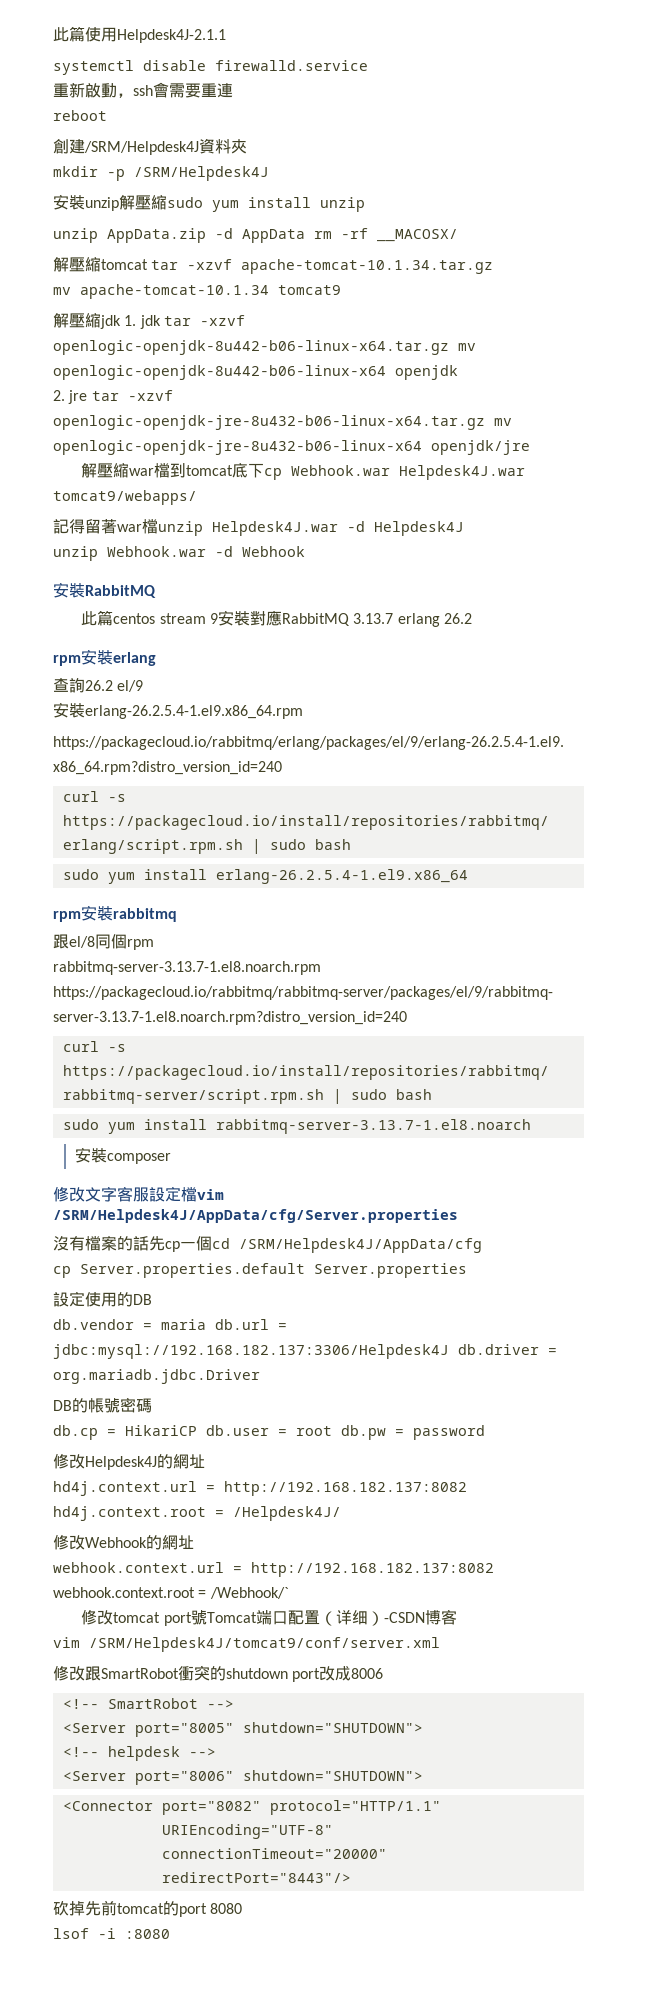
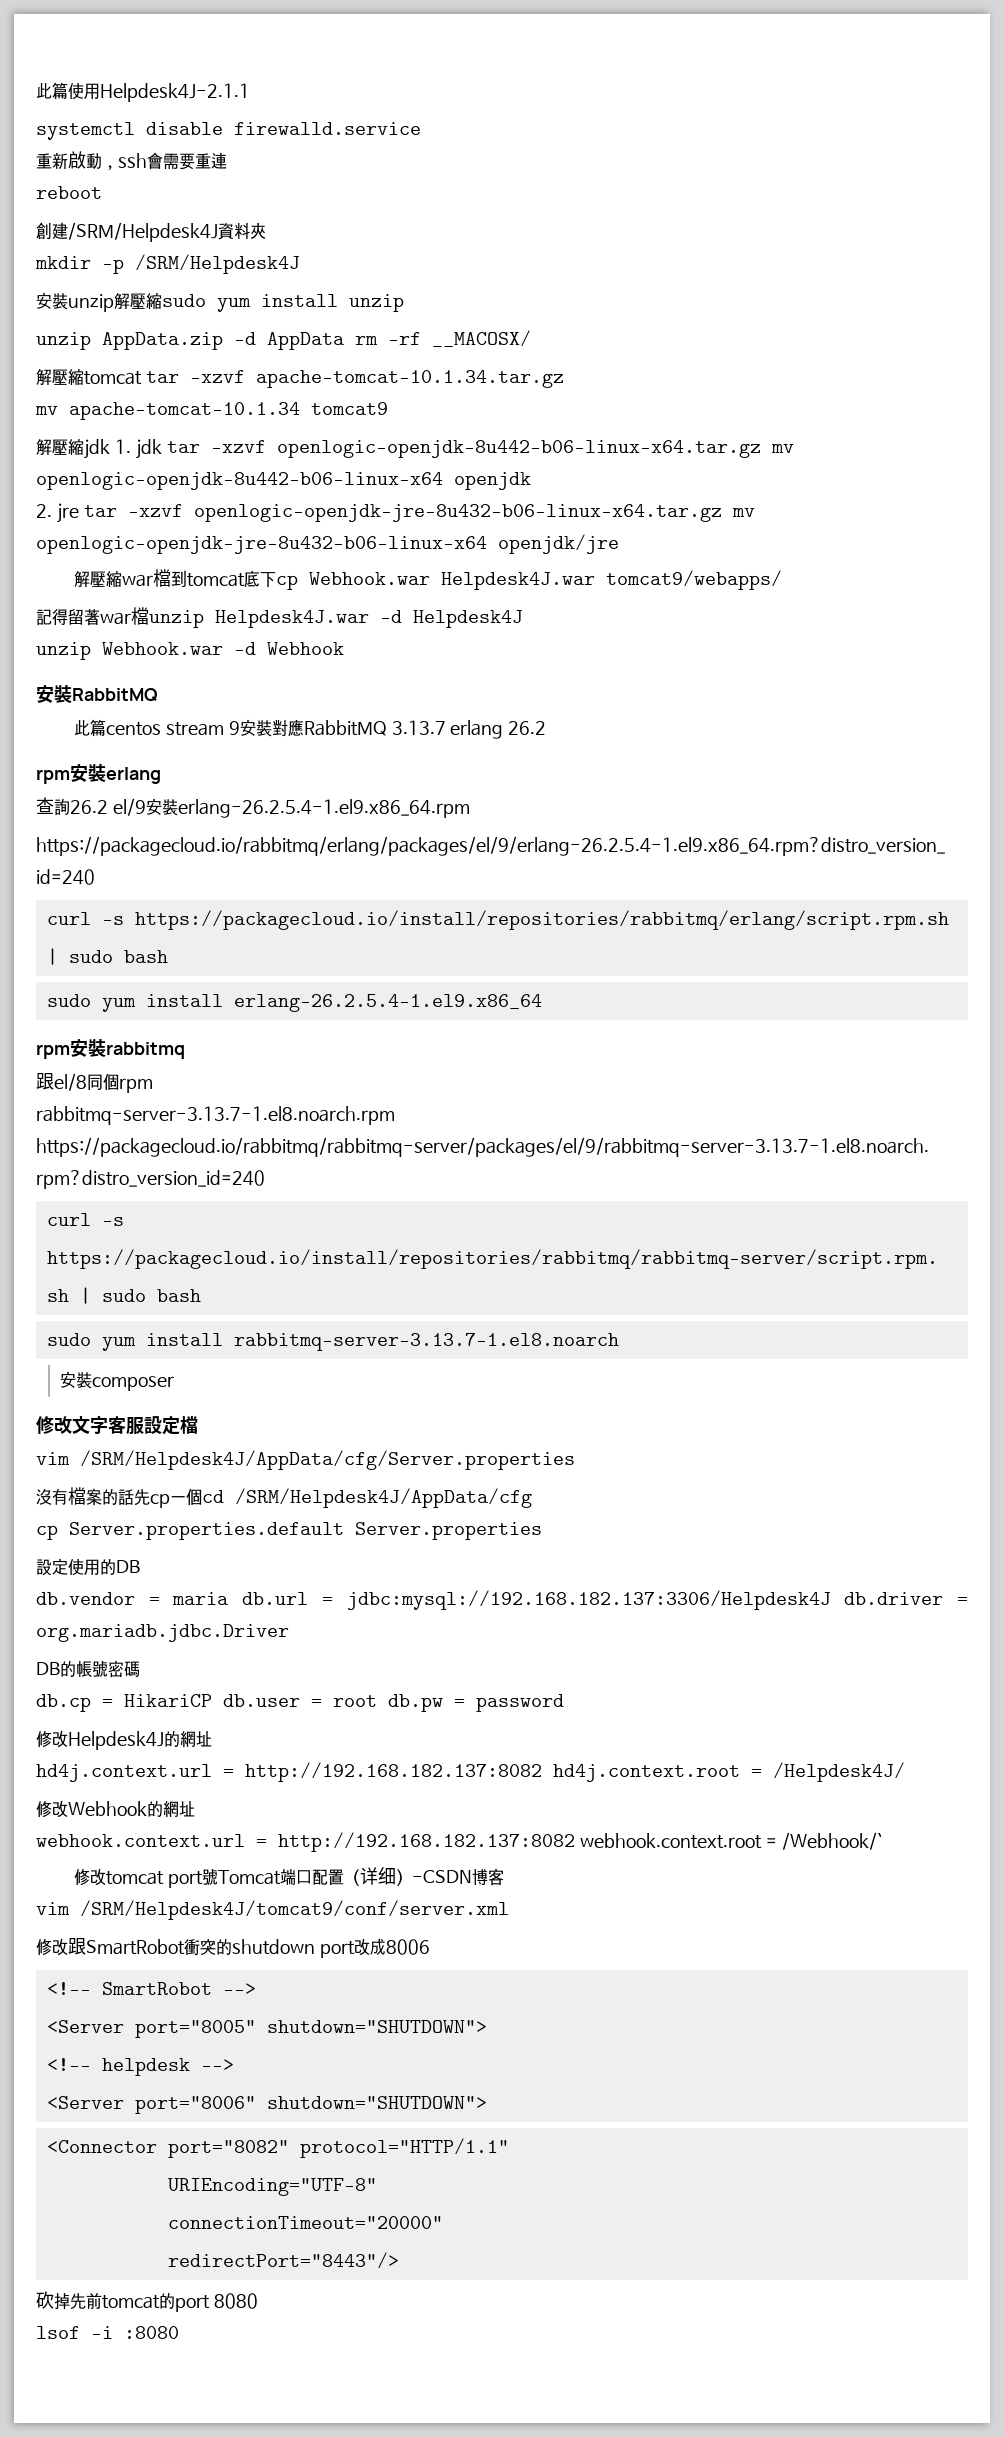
(144, 686) // -> (146, 807) none
(197, 1194) none -> (198, 1425) //

